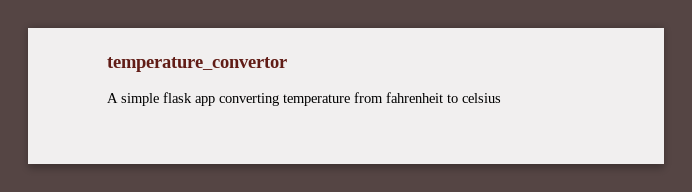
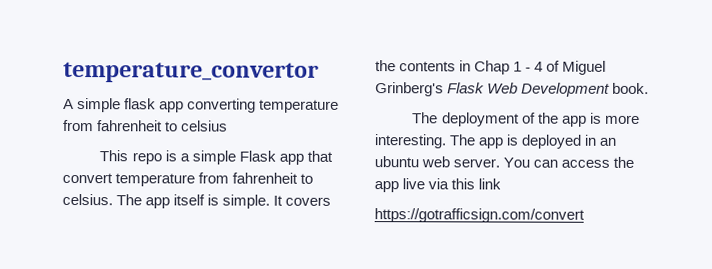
(501, 98) none -> [99,150,333,165] [62,172,314,187] [62,193,332,209] [375,60,607,75] [375,82,650,97] [412,112,640,127] [374,134,617,149] [374,156,635,168] [374,178,502,193] [374,208,585,223] // This repo is a simple Flask app that convert temperature from fahrenheit to celsius. The app itself is simple. It covers the contents in Chap 1 - 4 of Miguel Grinberg's Flask Web Development book. // The deployment of the app is more interesting. The app is deployed in an ubuntu web server. You can access the app live via this link // https://gotrafficsign.com/convert

